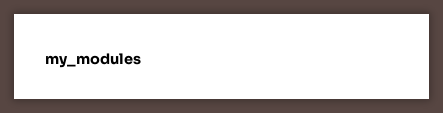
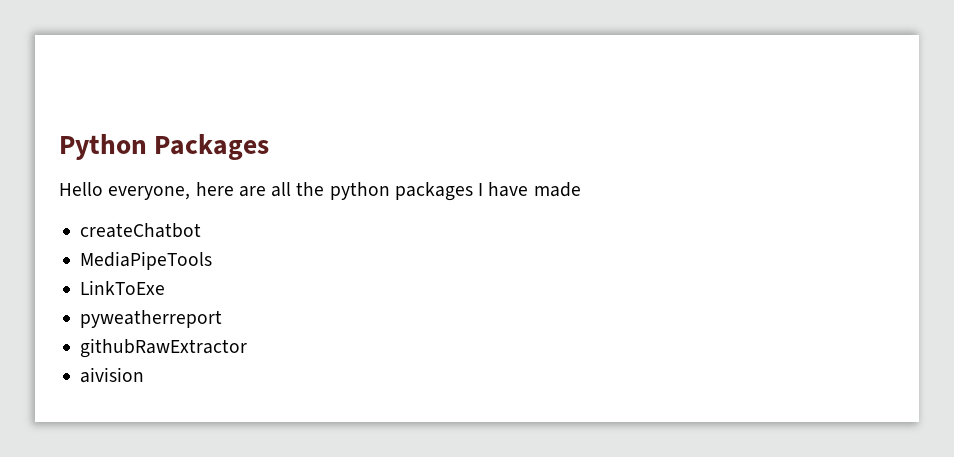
[45,53,141,68] my_modules -> [59,134,270,160] [59,182,581,201] [80,223,202,238] [80,251,213,270] [80,280,166,295] [80,310,223,328] [80,338,248,358] [80,367,145,383] Python Packages // Hello everyone, here are all the python packages I have made // createChatbot // MediaPipeTools // LinkToExe // pyweatherreport // githubRawExtractor // aivision

